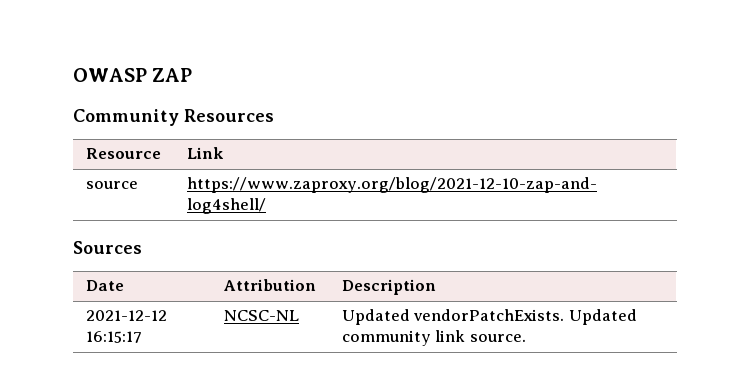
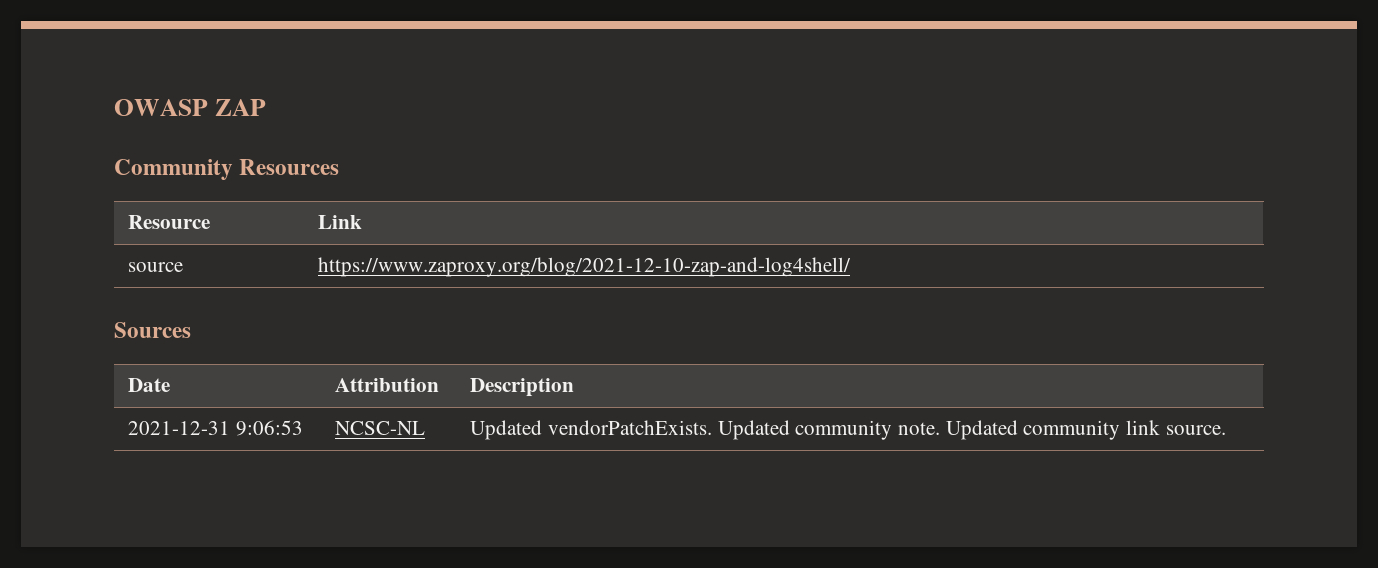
[85,310,167,321] [85,331,142,343] 2021-12-12 16:15:17 -> [128,420,304,436] 2021-12-31 9:06:53
(431, 338) none -> [898,420,1121,440] note. Updated community

